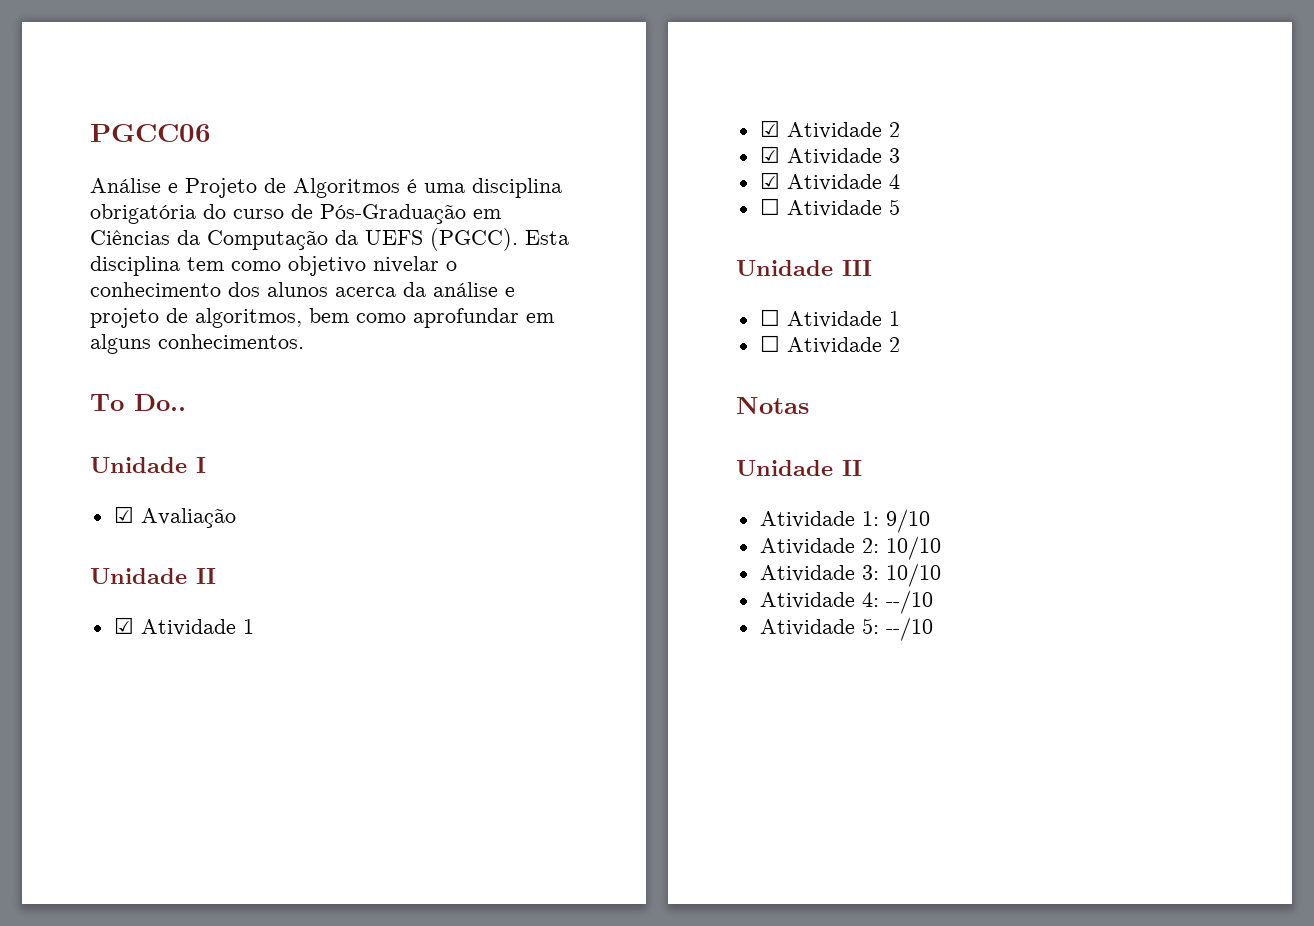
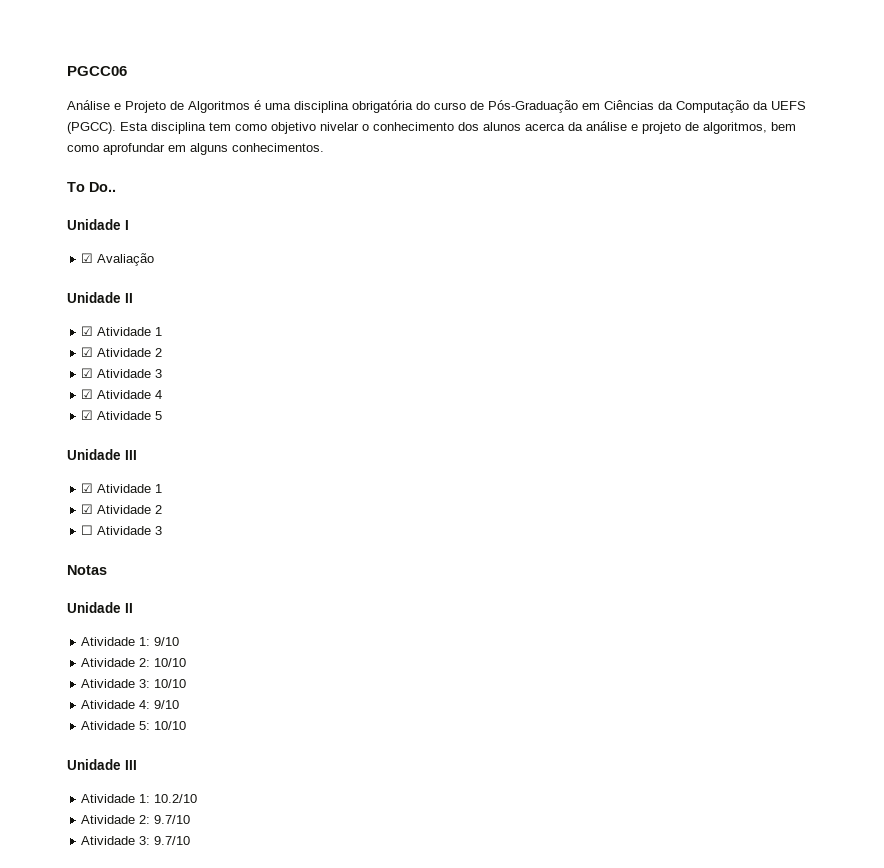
[759,198,780,215] ☐ -> [81,410,94,420] ☑
[759,309,900,328] [759,335,900,354] ☐ Atividade 1 // ☐ Atividade 2 -> [81,483,163,493] [81,504,163,514] [81,525,163,535] ☑ Atividade 1 // ☑ Atividade 2 // ☐ Atividade 3
[885,590,933,614] --/10 -> [154,700,180,709] 9/10
[885,617,933,641] --/10 -> [154,721,187,730] [67,759,137,770] [81,794,198,803] [81,815,191,824] [81,836,191,845] 10/10 // Unidade III // Atividade 1: 10.2/10 // Atividade 2: 9.7/10 // Atividade 3: 9.7/10

